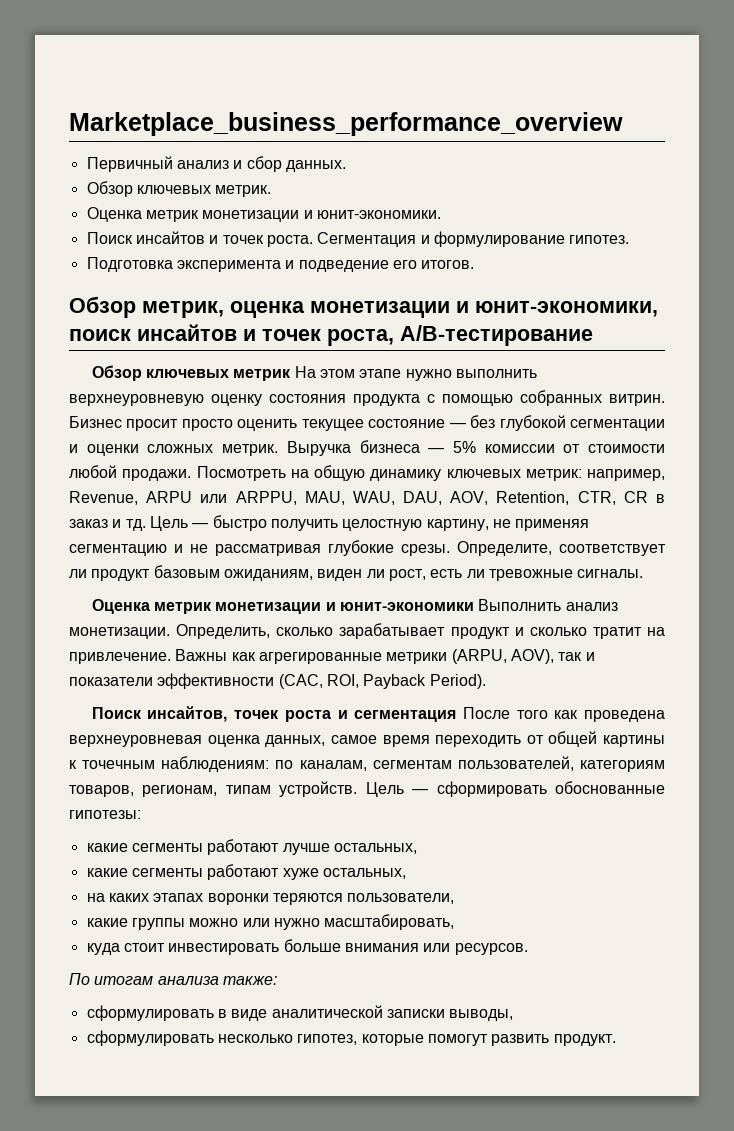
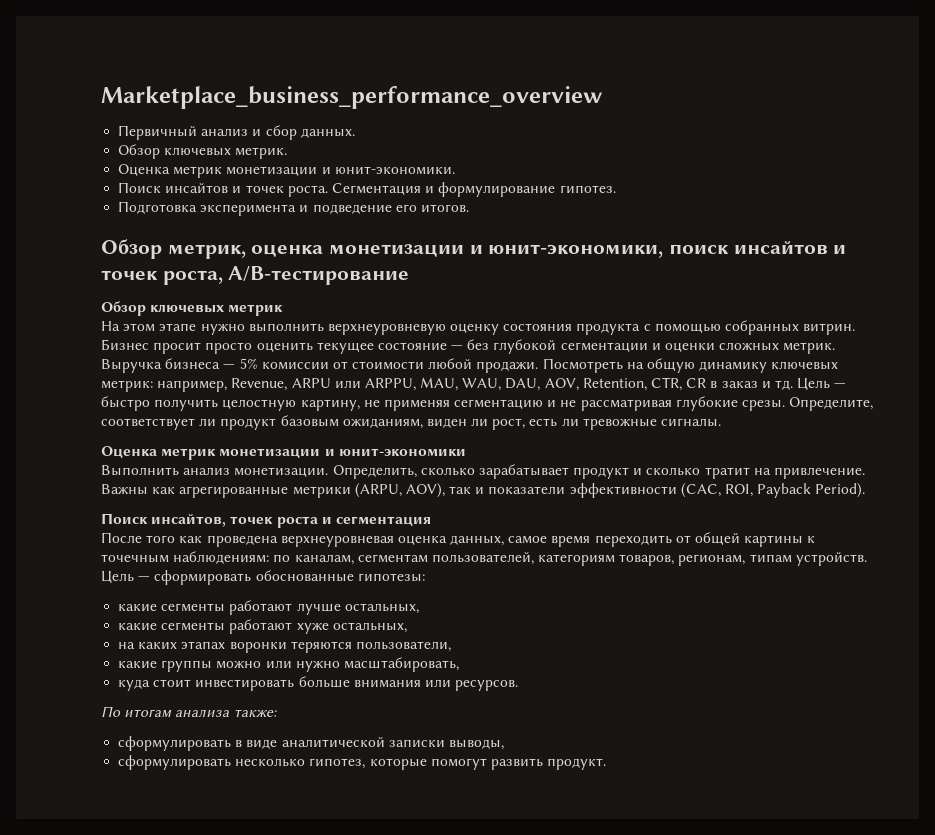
(292, 375) none -> (284, 310) //
(475, 606) none -> (466, 452) //
(457, 716) none -> (431, 521) //

